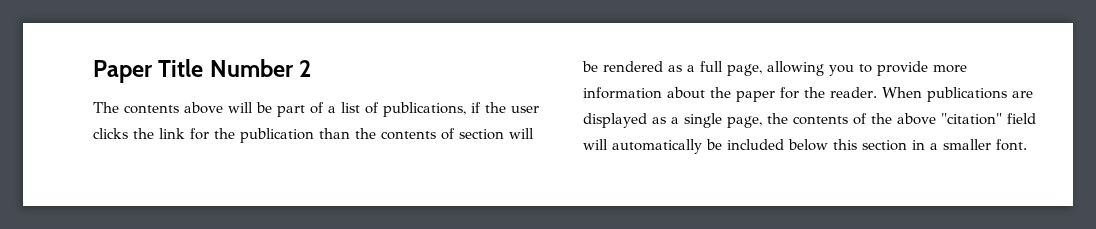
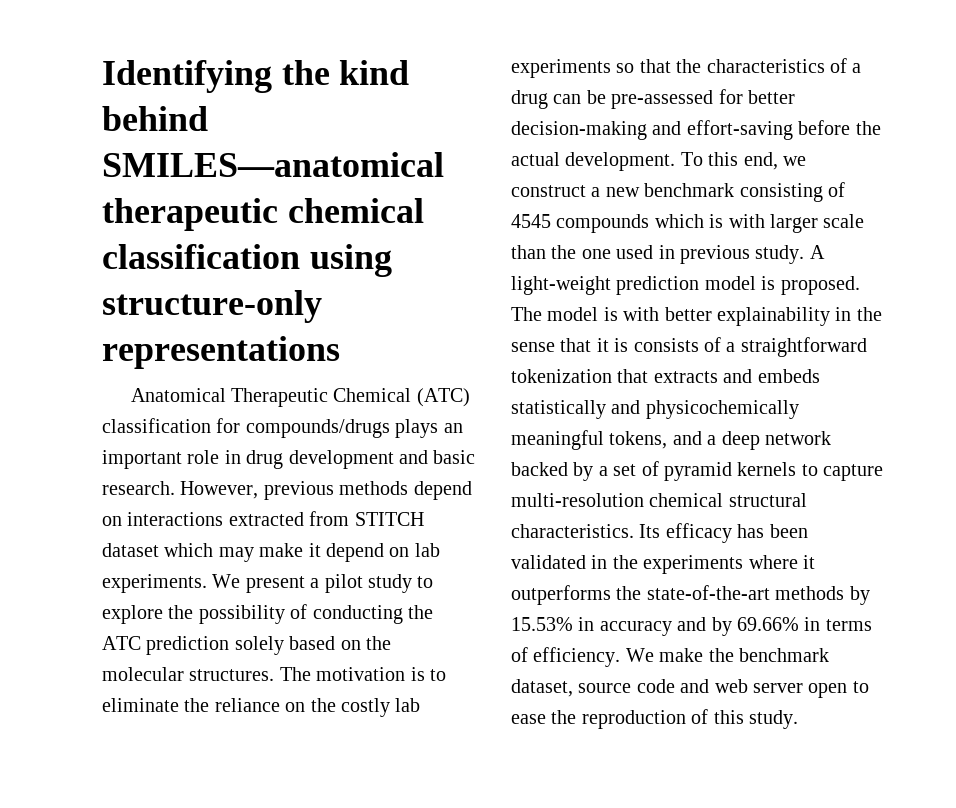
[93,59,312,83] [93,102,539,117] [93,128,534,143] [582,61,967,76] [583,87,1033,102] [583,113,1036,128] [583,139,1027,154] Paper Title Number 2 // The contents above will be part of a list of publications, if the user clicks the link for the publication than the contents of section will be rendered as a full page, allowing you to provide more information about the paper for the reader. When publications are displayed as a single page, the contents of the above "citation" field will automatically be included below this section in a smaller font. -> [102,60,410,93] [102,106,208,131] [102,152,444,177] [102,198,424,231] [102,244,392,277] [102,290,322,323] [102,336,340,369] [130,388,470,407] [102,418,463,438] [102,450,476,469] [102,481,472,500] [102,511,424,526] [102,543,440,562] [102,574,434,593] [102,604,433,624] [102,636,391,655] [102,667,446,681] [102,698,421,717] [511,58,862,78] [511,89,795,109] [511,120,881,140] [511,152,806,171] [511,182,845,202] [511,214,865,233] [511,245,825,264] [511,276,860,295] [511,307,882,326] [511,337,867,357] [511,369,820,383] [511,400,799,419] [511,430,831,450] [511,461,884,481] [511,493,807,507] [511,523,808,543] [511,555,815,574] [511,585,870,605] [511,617,872,636] [511,647,829,667] [511,679,869,698] [511,709,798,729] Identifying the kind behind SMILES—anatomical therapeutic chemical classification using structure-only representations // Anatomical Therapeutic Chemical (ATC) classification for compounds/drugs plays an important role in drug development and basic research. However, previous methods depend on interactions extracted from STITCH dataset which may make it depend on lab experiments. We present a pilot study to explore the possibility of conducting the ATC prediction solely based on the molecular structures. The motivation is to eliminate the reliance on the costly lab experiments so that the characteristics of a drug can be pre-assessed for better decision-making and effort-saving before the actual development. To this end, we construct a new benchmark consisting of 4545 compounds which is with larger scale than the one used in previous study. A light-weight prediction model is proposed. The model is with better explainability in the sense that it is consists of a straightforward tokenization that extracts and embeds statistically and physicochemically meaningful tokens, and a deep network backed by a set of pyramid kernels to capture multi-resolution chemical structural characteristics. Its efficacy has been validated in the experiments where it outperforms the state-of-the-art methods by 15.53% in accuracy and by 69.66% in terms of efficiency. We make the benchmark dataset, source code and web server open to ease the reproduction of this study.

